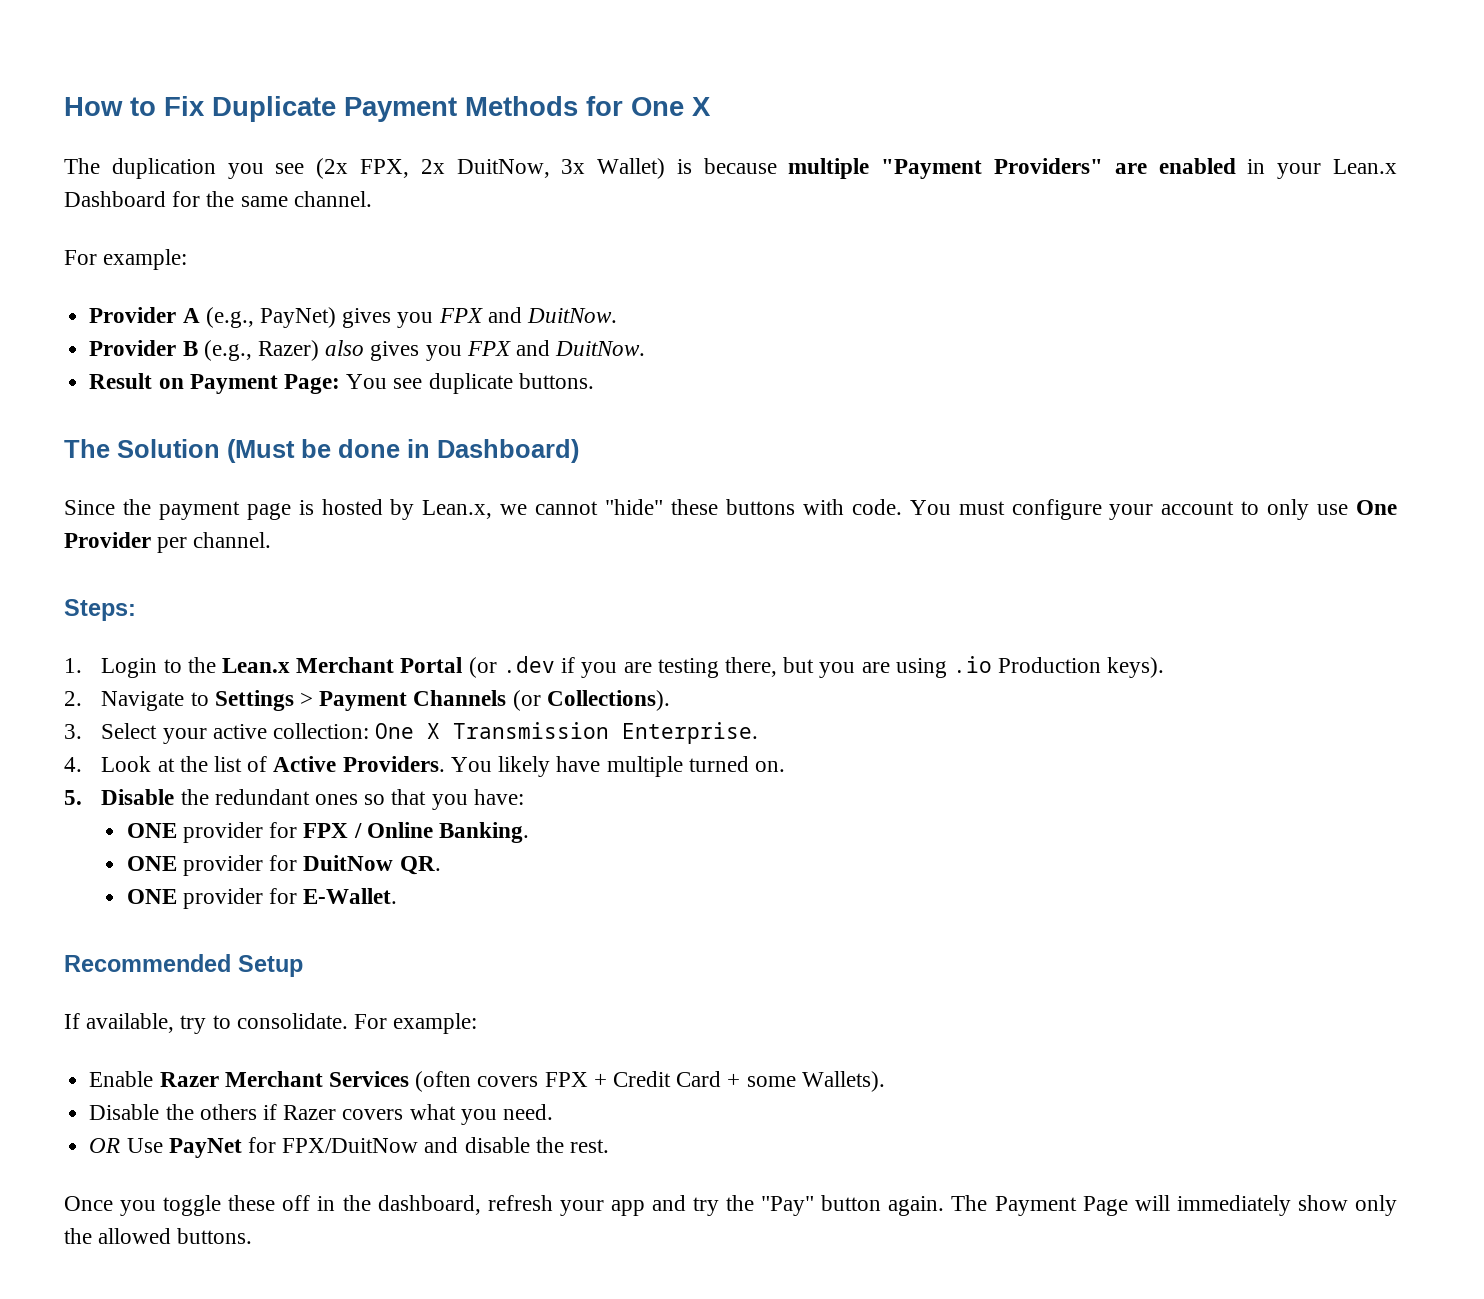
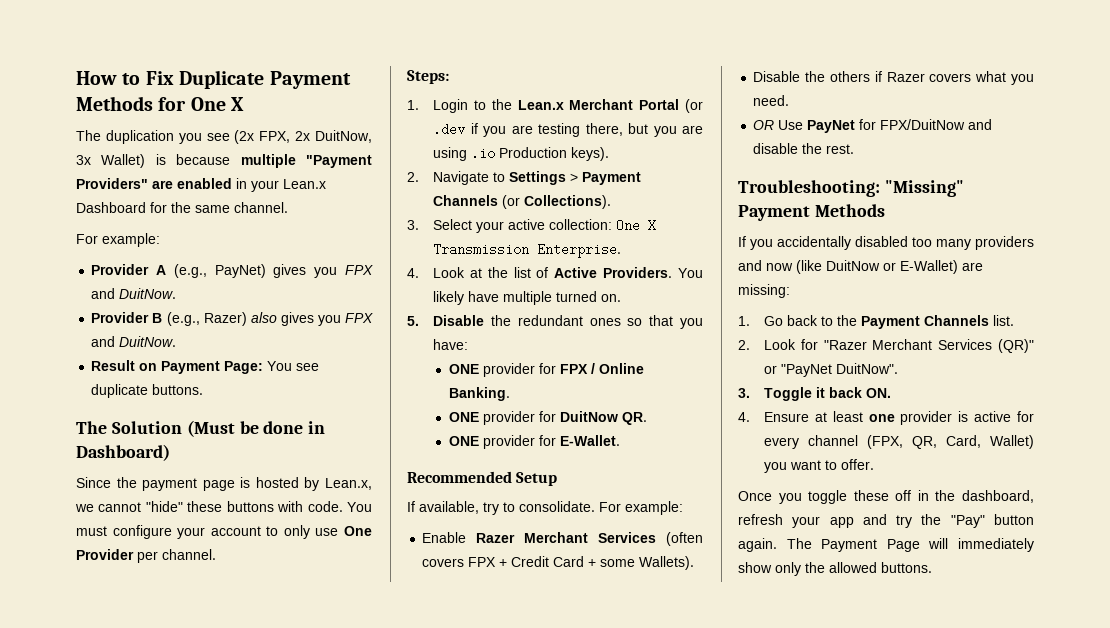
(609, 1146) none -> [738,180,964,197] [738,204,885,221] [738,236,1034,250] [738,260,983,274] [738,284,790,298] [738,315,1015,329] [738,339,1034,353] [764,363,899,377] [738,387,892,401] [738,411,1034,425] [764,435,1034,449] [764,459,875,473] // Troubleshooting: "Missing" Payment Methods // If you accidentally disabled too many providers and now (like DuitNow or E-Wallet) are missing: // 1. Go back to the Payment Channels list. // 2. Look for "Razer Merchant Services (QR)" or "PayNet DuitNow". // 3. Toggle it back ON. // 4. Ensure at least one provider is active for every channel (FPX, QR, Card, Wallet) you want to offer.

